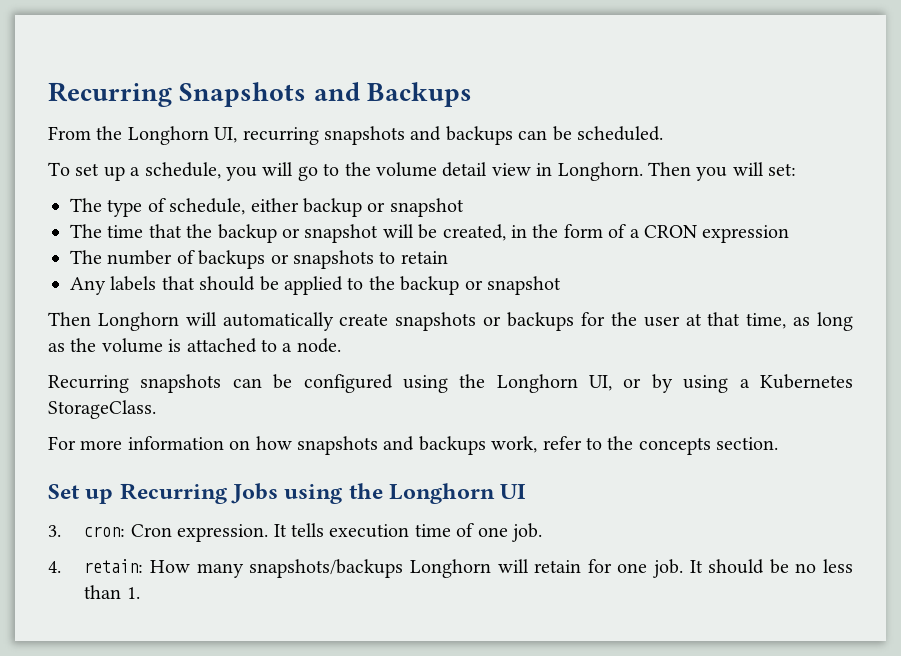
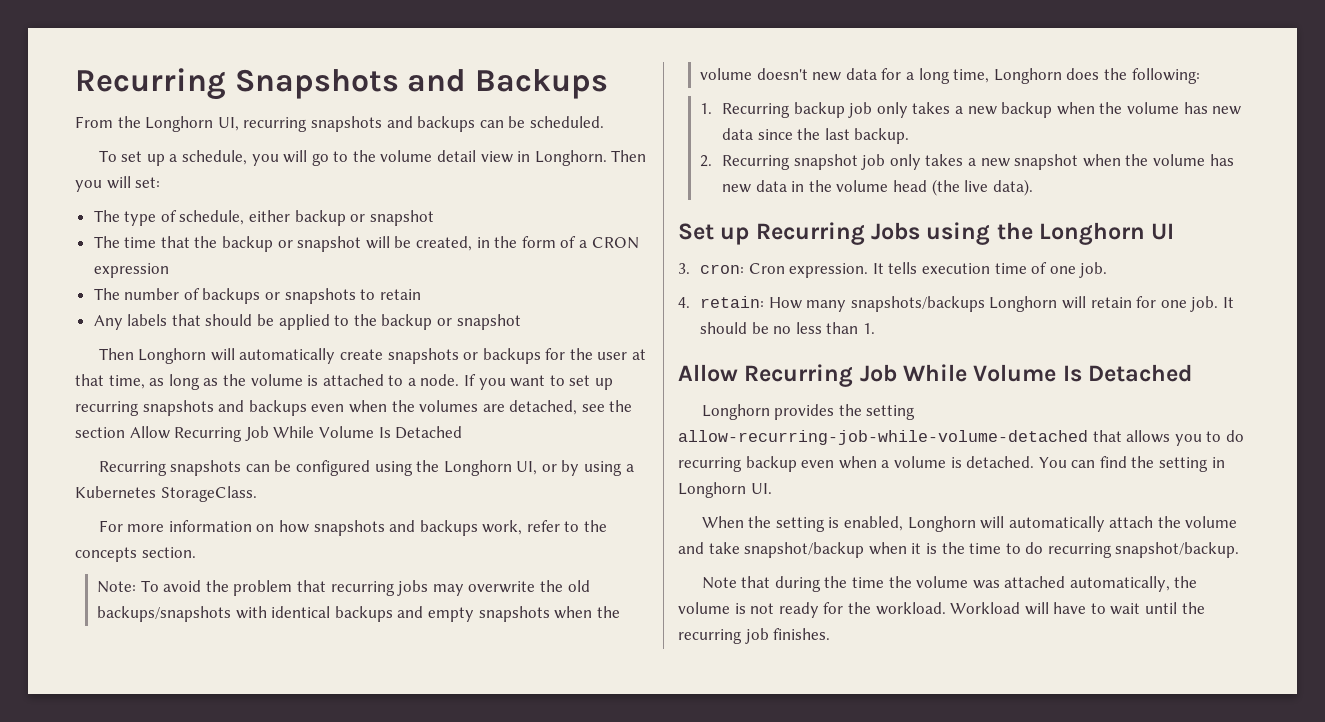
(341, 345) none -> [464,374,614,390] [75,400,633,416] [75,426,463,442] If you want to set up recurring snapshots and backups even when the volumes are detached, see the section Allow Recurring Job While Volume Is Detached
(779, 443) none -> [97,580,590,596] [97,606,620,622] [700,68,1200,84] [700,102,1242,118] [722,128,910,144] [700,154,1234,170] [722,179,1033,196] // Note: To avoid the problem that recurring jobs may overwrite the old backups/snapshots with identical backups and empty snapshots when the volume doesn't new data for a long time, Longhorn does the following: // 1. Recurring backup job only takes a new backup when the volume has new data since the last backup. // 2. Recurring snapshot job only takes a new snapshot when the volume has new data in the volume head (the live data).
(140, 593) none -> [678,364,1193,387] [701,404,916,420] [678,430,1244,446] [678,456,1225,472] [678,482,772,498] [701,516,1238,532] [678,542,1240,558] [701,576,1198,592] [678,602,1205,618] [678,628,831,644] // Allow Recurring Job While Volume Is Detached // Longhorn provides the setting allow-recurring-job-while-volume-detached that allows you to do recurring backup even when a volume is detached. You can find the setting in Longhorn UI. // When the setting is enabled, Longhorn will automatically attach the volume and take snapshot/backup when it is the time to do recurring snapshot/backup. // Note that during the time the volume was attached automatically, the volume is not ready for the workload. Workload will have to wait until the recurring job finishes.

